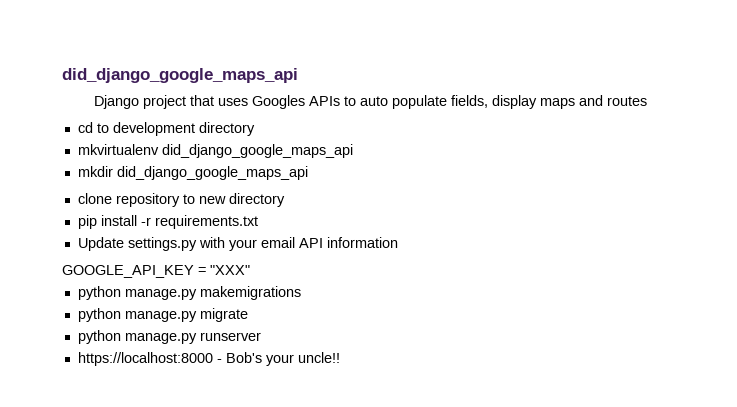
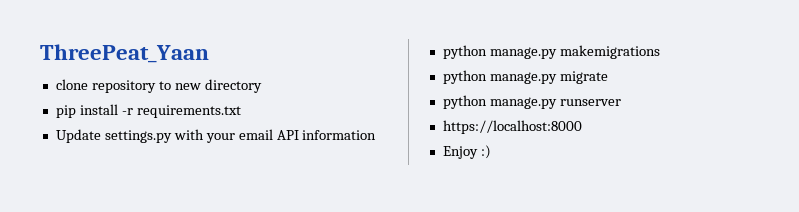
[62,68,298,83] [93,95,647,109] [77,122,255,136] [77,144,353,158] [77,166,308,180] did_django_google_maps_api // Django project that uses Googles APIs to auto populate fields, display maps and routes // cd to development directory // mkvirtualenv did_django_google_maps_api // mkdir did_django_google_maps_api -> [40,44,209,63] ThreePeat_Yaan
[62,265,250,278] // GOOGLE_API_KEY = "XXX" -> (377, 135) none
[216,352,340,366] - Bob's your uncle!! -> [442,145,491,159] // Enjoy :)

